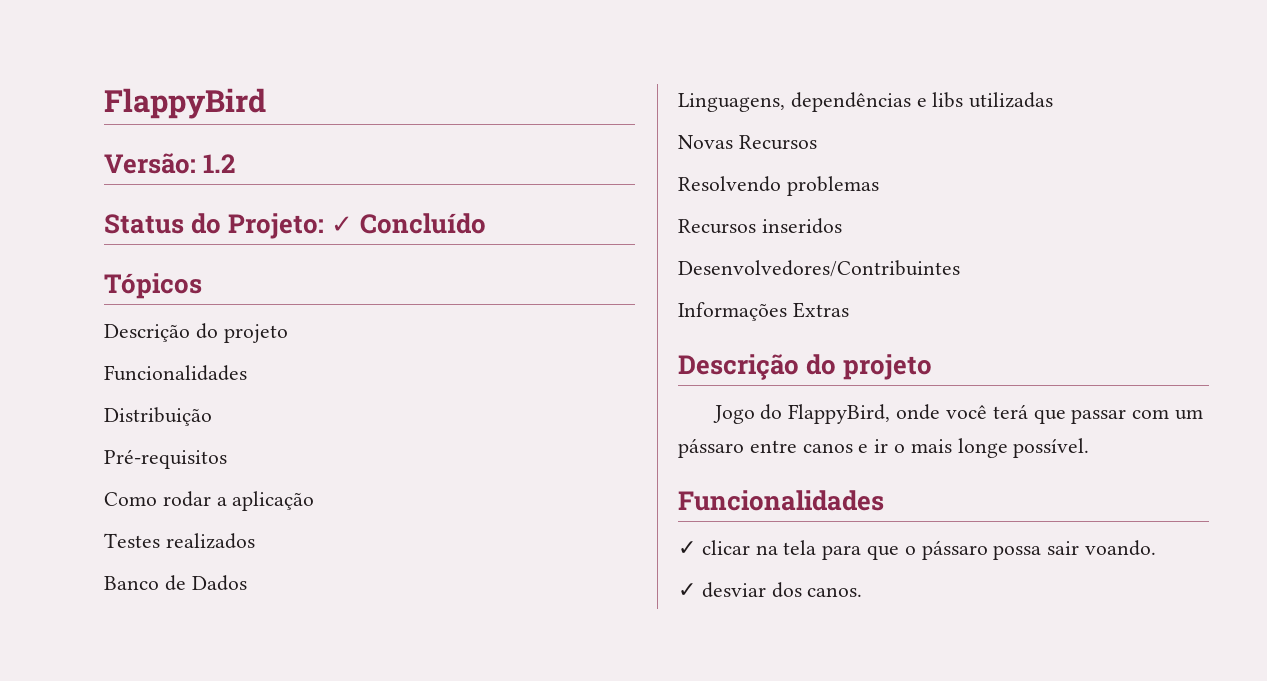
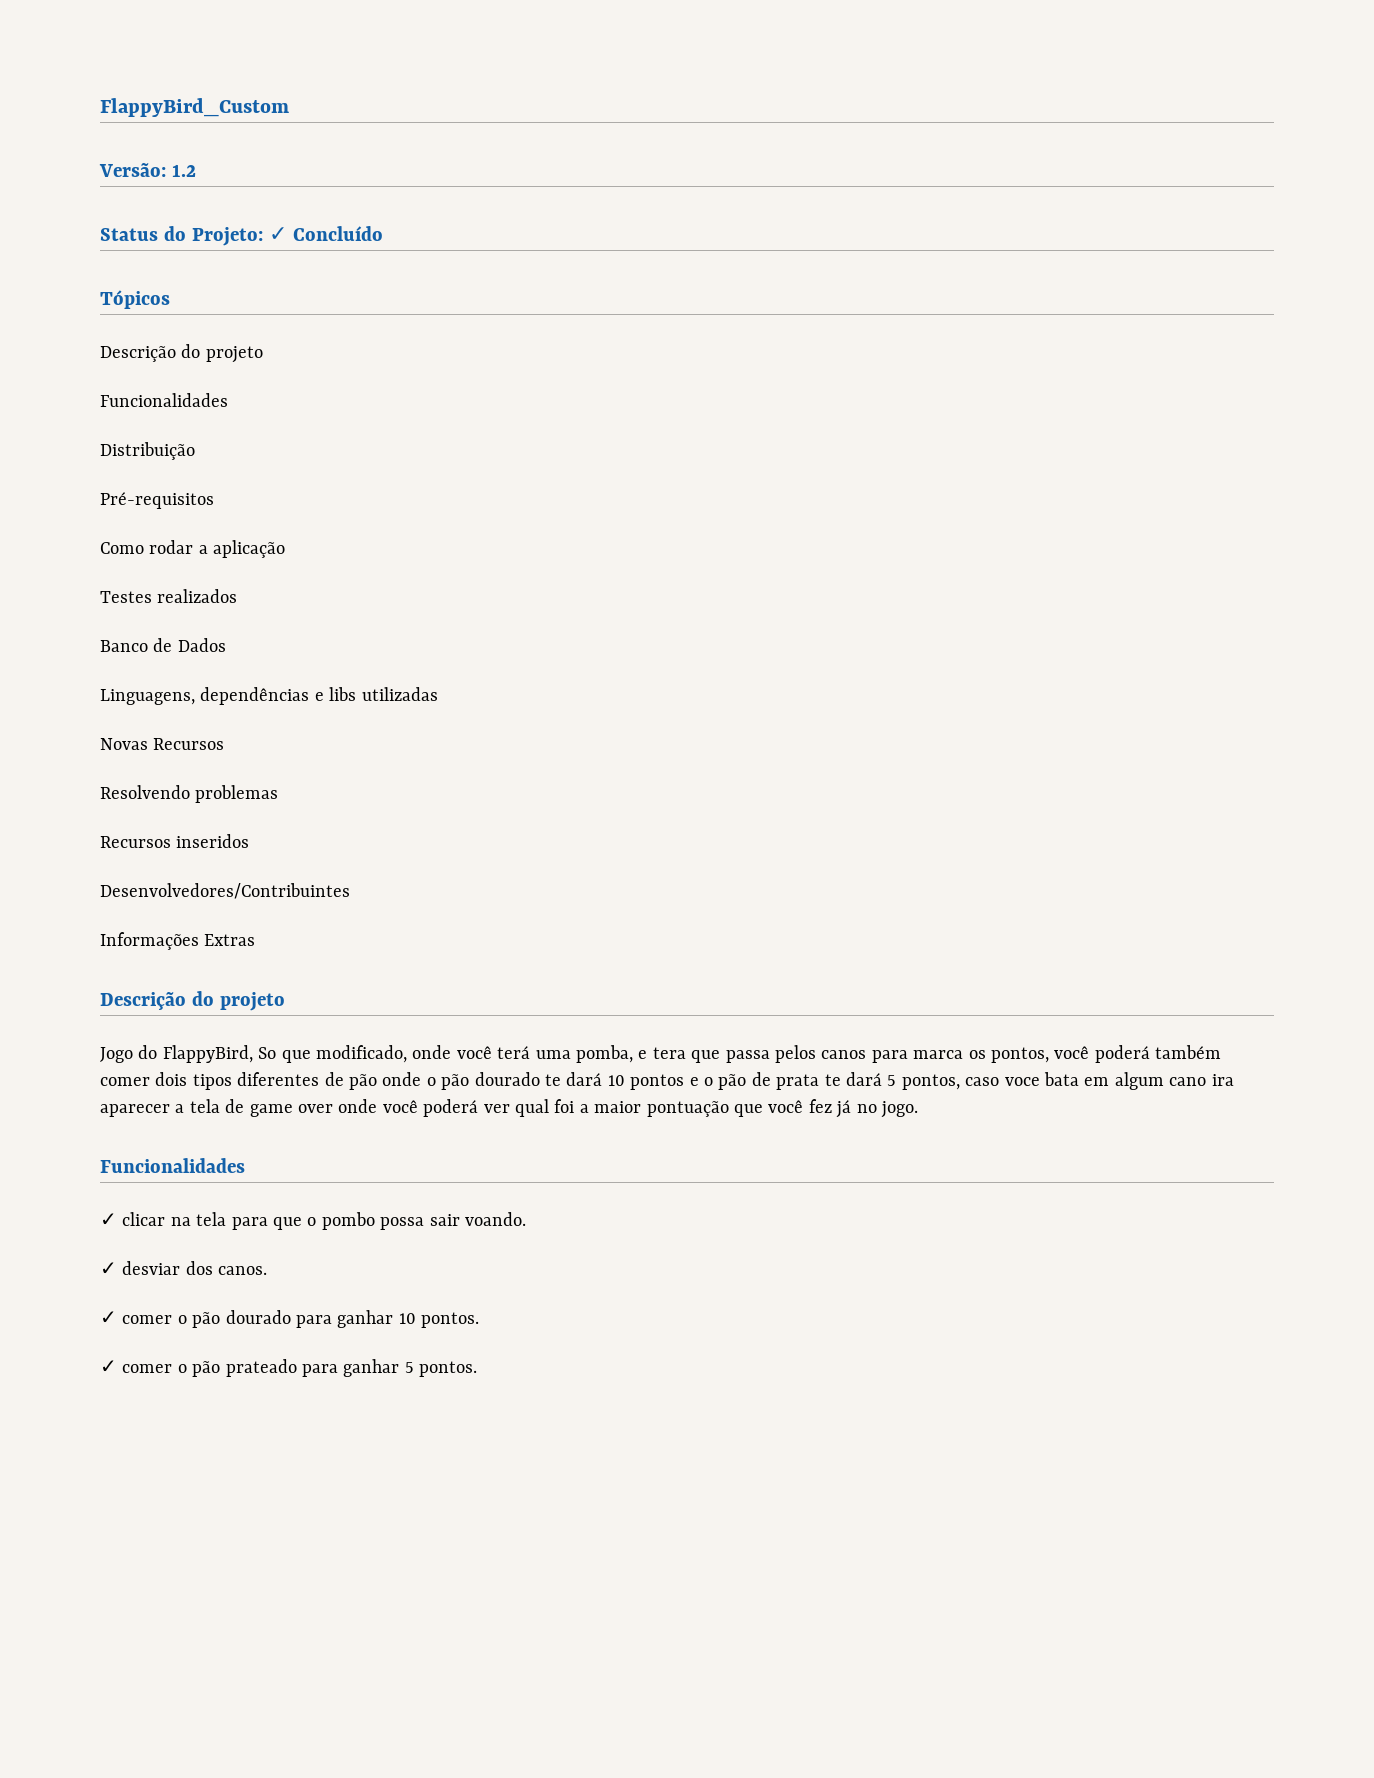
[104,88,266,119] FlappyBird -> [100,98,289,117] FlappyBird_Custom
[896,404,1203,424] [678,438,1090,458] onde você terá que passar com um pássaro entre canos e ir o mais longe possível. -> [258,1045,1222,1063] [100,1072,1234,1090] [100,1099,918,1118] So que modificado, onde você terá uma pomba, e tera que passa pelos canos para marca os pontos, você poderá também comer dois tipos diferentes de pão onde o pão dourado te dará 10 pontos e o pão de prata te dará 5 pontos, caso voce bata em algum cano ira aparecer a tela de game over onde você poderá ver qual foi a maior pontuação que você fez já no jogo.
[921,540,988,560] pássaro -> [321,1212,375,1230] pombo
(863, 592) none -> [100,1310,480,1328] [100,1359,478,1377] // ✓ comer o pão dourado para ganhar 10 pontos. // ✓ comer o pão prateado para ganhar 5 pontos.

